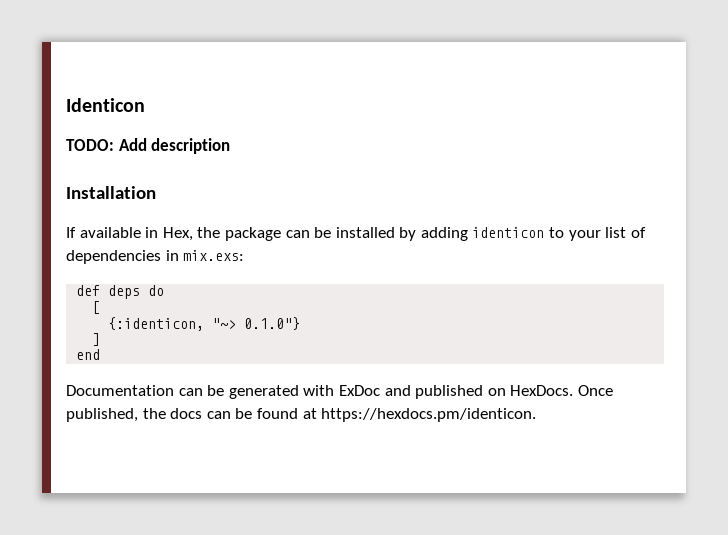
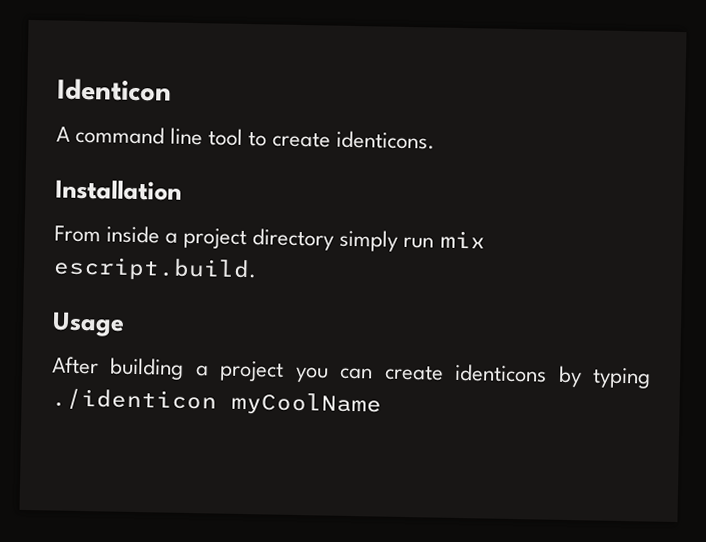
[66,138,231,154] [66,186,156,199] [66,227,646,241] [66,250,245,264] [76,285,165,299] [92,301,101,314] [108,317,301,331] [92,333,101,346] [76,349,101,360] [66,385,613,399] [66,408,537,422] TODO: Add description // Installation // If available in Hex, the package can be installed by adding identicon to your list of dependencies in mix.exs: // def deps do // [ // {:identicon, "~> 0.1.0"} // ] // end // Documentation can be generated with ExDoc and published on HexDocs. Once published, the docs can be found at https://hexdocs.pm/identicon. -> [56,125,436,150] [55,179,182,201] [54,225,486,252] [53,256,257,283] [52,311,125,337] [52,356,651,389] [51,388,382,417] A command line tool to create identicons. // Installation // From inside a project directory simply run mix escript.build. // Usage // After building a project you can create identicons by typing ./identicon myCoolName

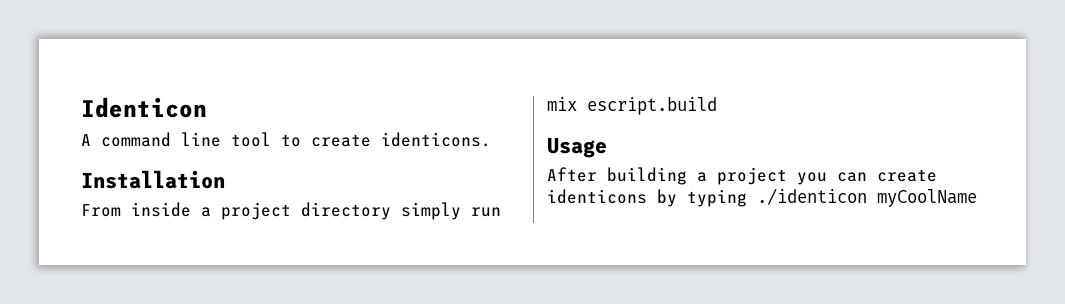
[53,256,257,283] escript.build. -> [587,97,717,115] escript.build

